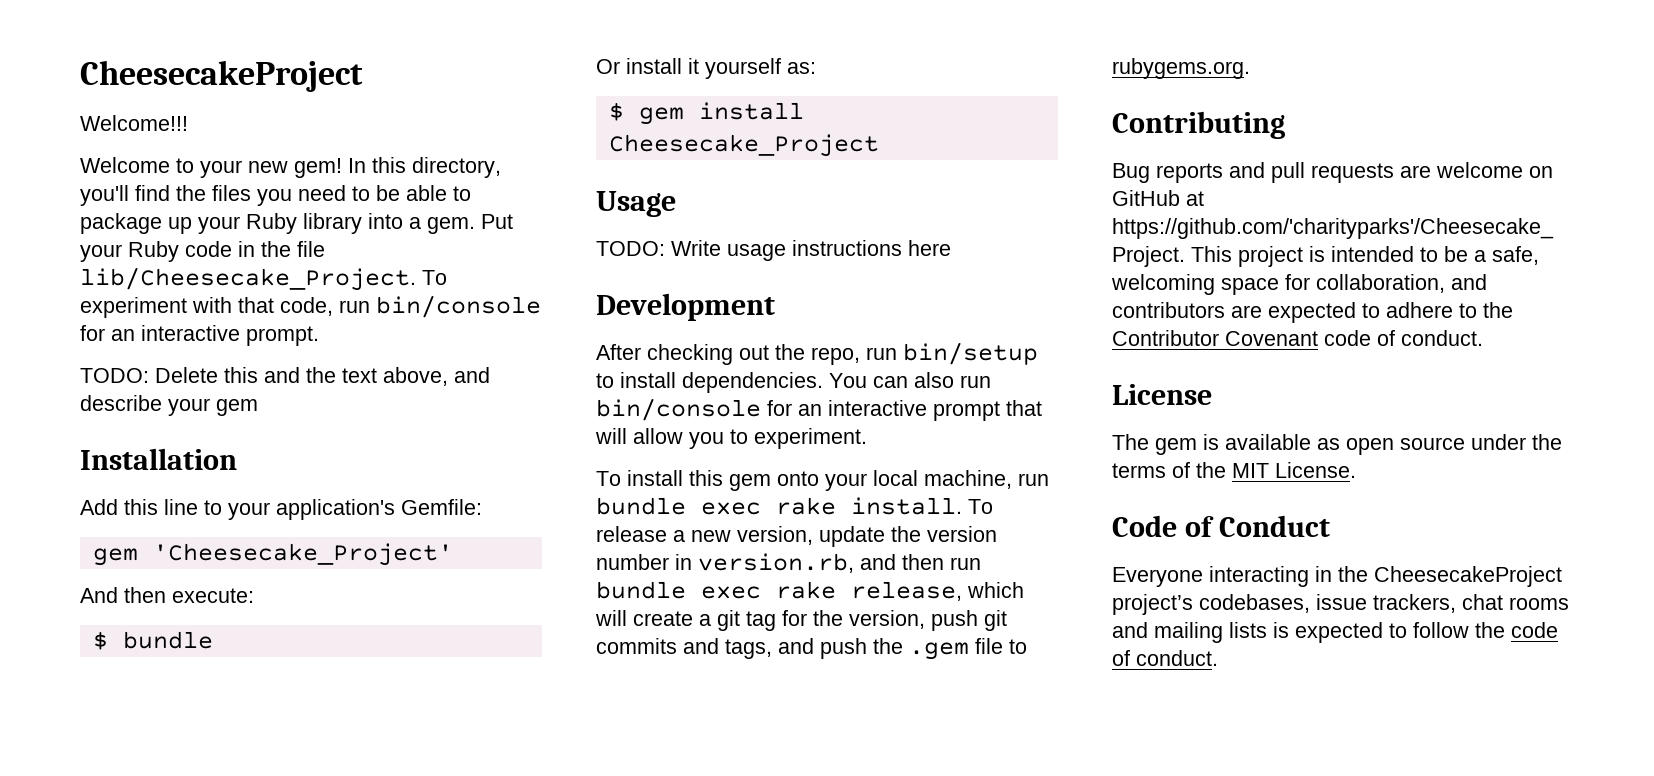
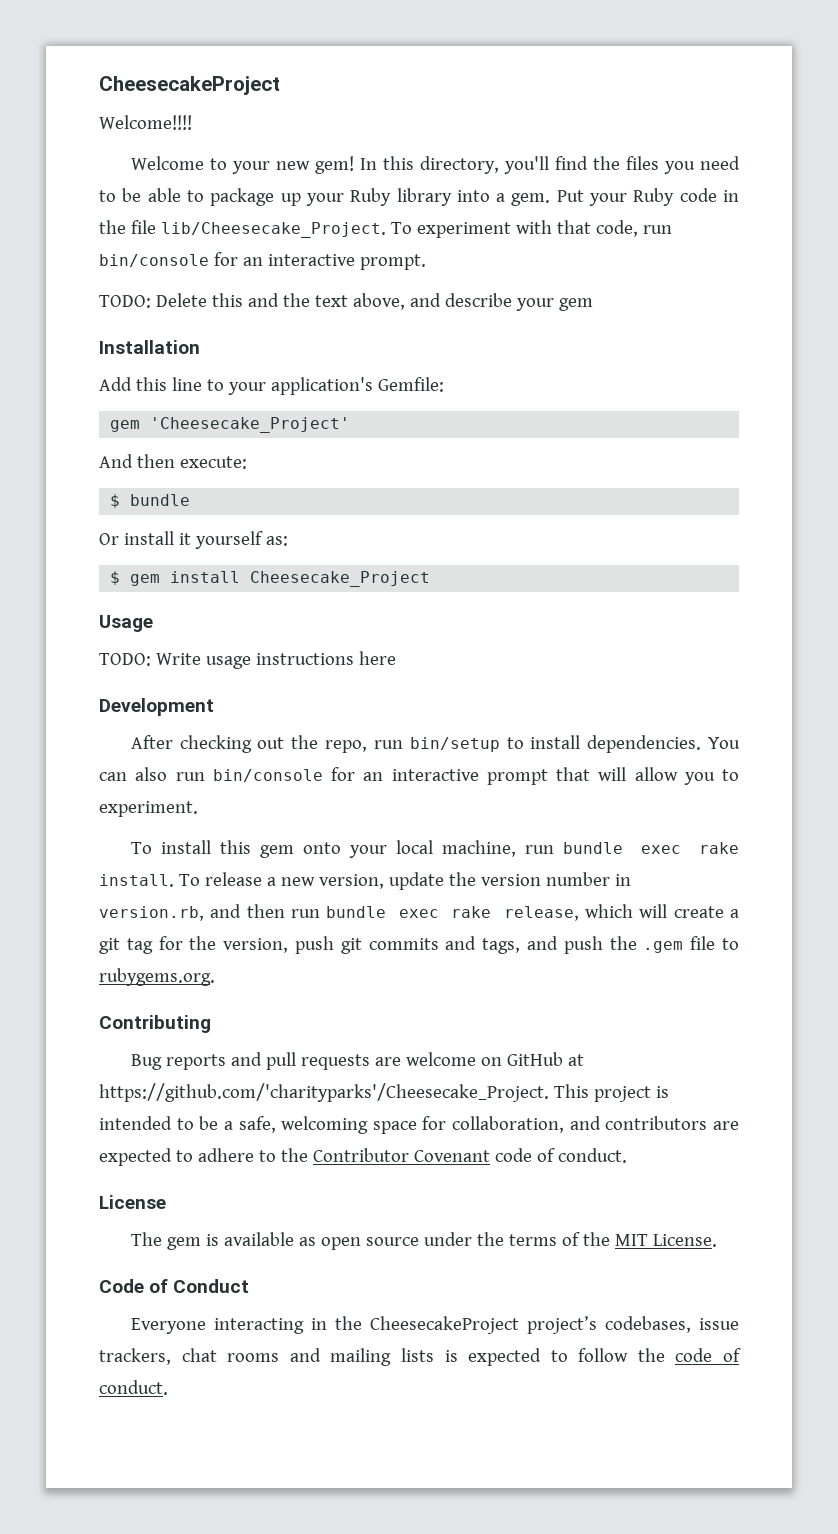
[80,115,188,131] Welcome!!! -> [99,115,192,130] Welcome!!!!

